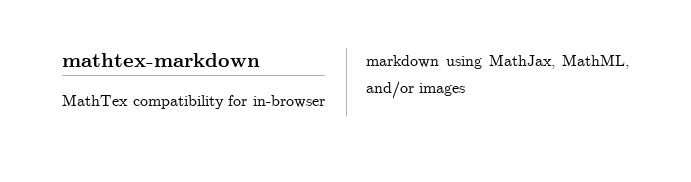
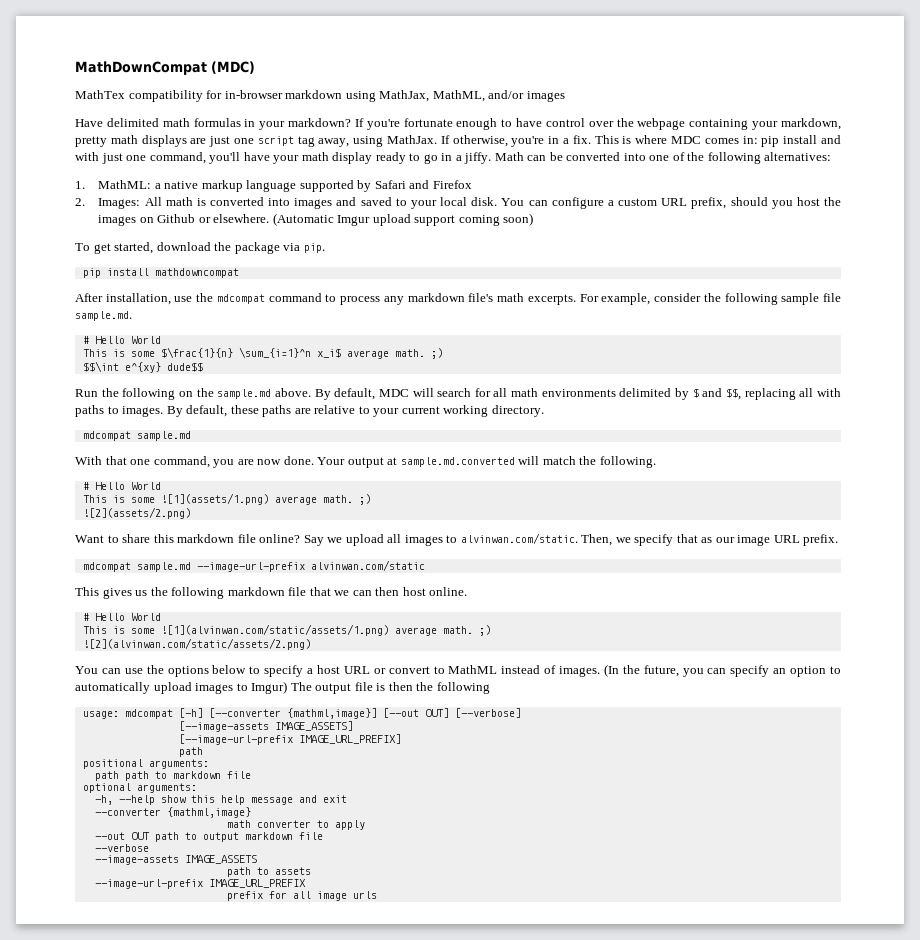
[62,53,260,67] mathtex-markdown -> [75,61,255,75] MathDownCompat (MDC)
(465, 89) none -> [75,118,842,130] [75,135,841,147] [75,152,832,164] [75,180,472,192] [75,197,842,209] [98,213,534,226] [75,242,325,254] [82,268,239,278] [75,293,841,305] [75,311,132,321] [82,336,161,344] [82,347,443,359] [82,361,203,373] [75,388,842,400] [75,405,544,417] [82,431,191,441] [75,456,656,468] [82,482,161,490] [82,493,371,505] [82,507,191,519] [75,533,839,546] [82,560,425,572] [75,587,468,599] [82,613,161,621] [82,624,491,636] [82,638,311,650] [75,664,841,677] [75,681,490,694] [82,708,521,719] [178,721,353,732] [178,734,401,745] [178,747,203,757] [82,759,209,769] [94,771,251,781] [82,783,197,793] [94,795,347,805] [94,807,251,818] [226,820,365,830] [94,832,323,842] [94,844,149,852] [94,855,257,865] [226,867,311,877] [94,879,306,889] [226,891,377,901] // Have delimited math formulas in your markdown? If you're fortunate enough to have control over the webpage containing your markdown, pretty math displays are just one script tag away, using MathJax. If otherwise, you're in a fix. This is where MDC comes in: pip install and with just one command, you'll have your math display ready to go in a jiffy. Math can be converted into one of the following alternatives: // 1. MathML: a native markup language supported by Safari and Firefox // 2. Images: All math is converted into images and saved to your local disk. You can configure a custom URL prefix, should you host the images on Github or elsewhere. (Automatic Imgur upload support coming soon) // To get started, download the package via pip. // pip install mathdowncompat // After installation, use the mdcompat command to process any markdown file's math excerpts. For example, consider the following sample file sample.md. // # Hello World // This is some $\frac{1}{n} \sum_{i=1}^n x_i$ average math. ;) // $$\int e^{xy} dude$$ // Run the following on the sample.md above. By default, MDC will search for all math environments delimited by $ and $$, replacing all with paths to images. By default, these paths are relative to your current working directory. // mdcompat sample.md // With that one command, you are now done. Your output at sample.md.converted will match the following. // # Hello World // This is some ![1](assets/1.png) average math. ;) // ![2](assets/2.png) // Want to share this markdown file online? Say we upload all images to alvinwan.com/static. Then, we specify that as our image URL prefix. // mdcompat sample.md --image-url-prefix alvinwan.com/static // This gives us the following markdown file that we can then host online. // # Hello World // This is some ![1](alvinwan.com/static/assets/1.png) average math. ;) // ![2](alvinwan.com/static/assets/2.png) // You can use the options below to specify a host URL or convert to MathML instead of images. (In the future, you can specify an option to automatically upload images to Imgur) The output file is then the following // usage: mdcompat [-h] [--converter {mathml,image}] [--out OUT] [--verbose] // [--image-assets IMAGE_ASSETS] // [--image-url-prefix IMAGE_URL_PREFIX] // path // positional arguments: // path path to markdown file // optional arguments: // -h, --help show this help message and exit // --converter {mathml,image} // math converter to apply // --out OUT path to output markdown file // --verbose // --image-assets IMAGE_ASSETS // path to assets // --image-url-prefix IMAGE_URL_PREFIX // prefix for all image urls

